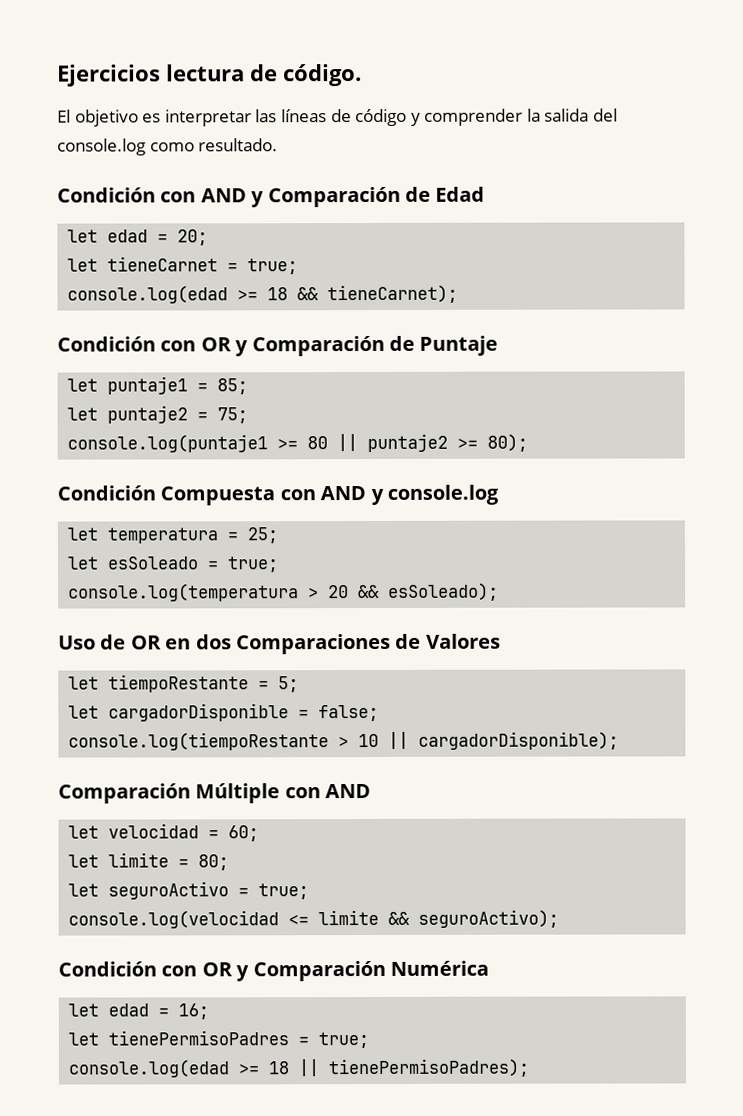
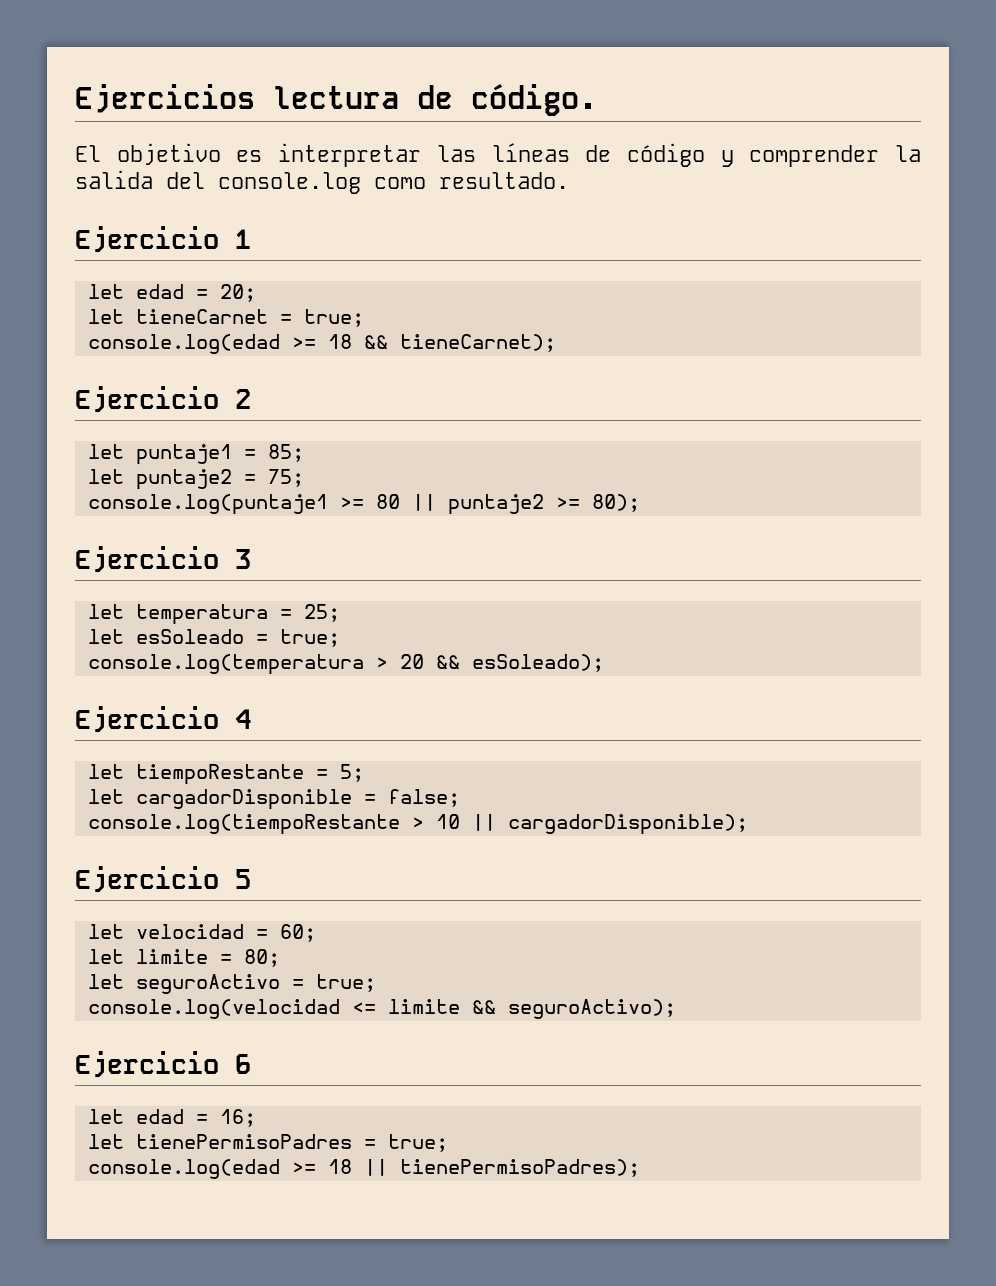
[57,186,486,208] Condición con AND y Comparación de Edad -> [75,226,251,253] Ejercicio 1
[57,335,499,357] Condición con OR y Comparación de Puntaje -> [75,386,251,413] Ejercicio 2
[57,484,499,506] Condición Compuesta con AND y console.log -> [75,546,251,573] Ejercicio 3
[58,633,501,655] Uso de OR en dos Comparaciones de Valores -> [75,706,251,733] Ejercicio 4
[58,783,372,804] Comparación Múltiple con AND -> [75,866,251,893] Ejercicio 5
[58,960,489,982] Condición con OR y Comparación Numérica -> [75,1051,251,1078] Ejercicio 6

